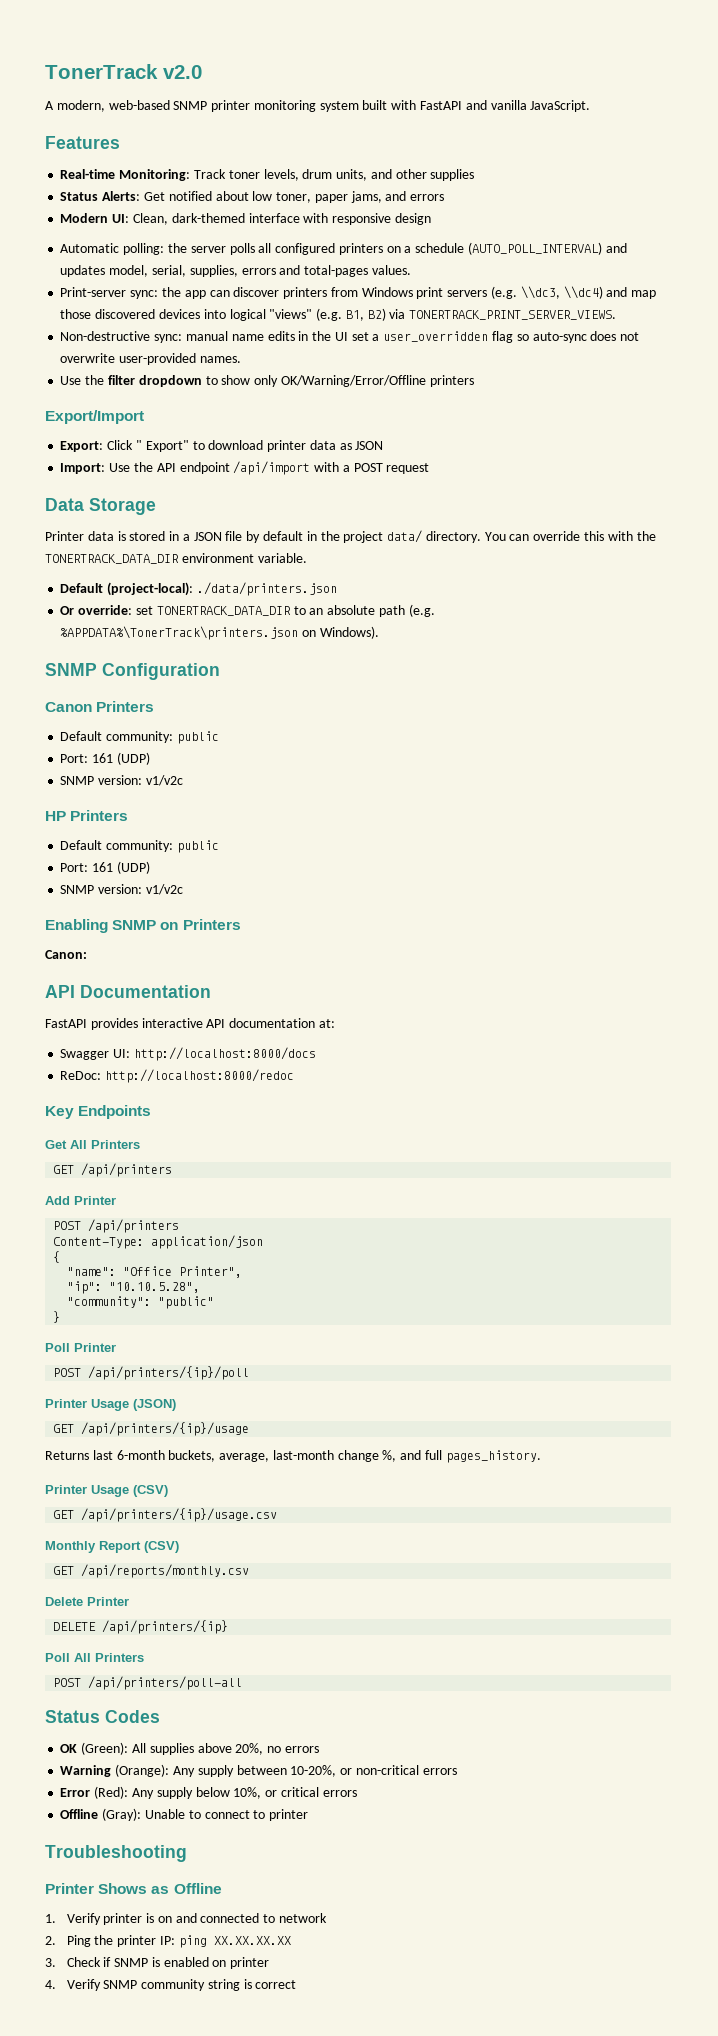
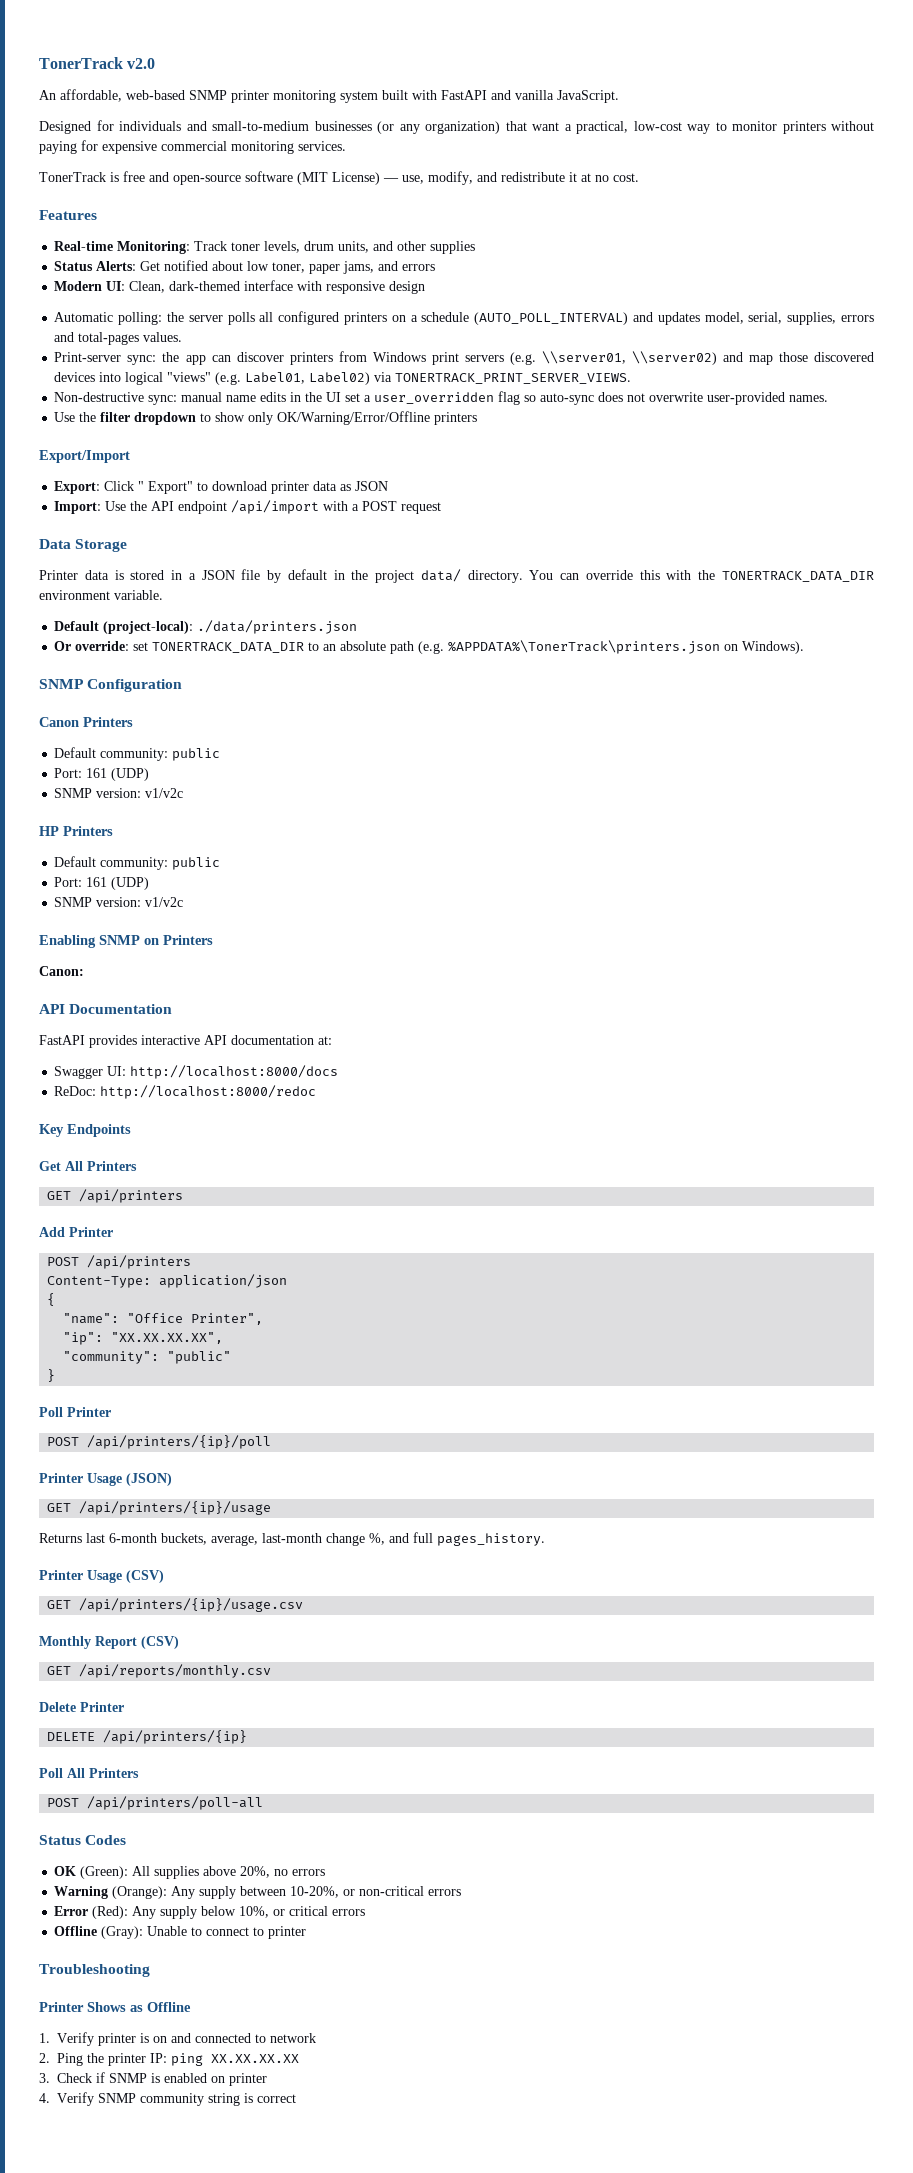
[45,100,105,112] A modern, -> [39,89,122,102] An affordable,
(591, 106) none -> [39,120,874,134] [39,140,346,154] [39,171,639,185] // Designed for individuals and small-to-medium businesses (or any organization) that want a practical, low-cost way to monitor printers without paying for expensive commercial monitoring services. // TonerTrack is free and open-source software (MIT License) — use, modify, and redistribute it at no cost.
[520,286,603,299] \\dc3, \\dc4) -> [541,351,717,365] \\server01, \\server02)
[345,308,386,321] B1, B2) -> [245,372,371,385] Label01, Label02)
[109,1282,201,1293] "10.10.5.28", -> [111,1332,224,1344] "XX.XX.XX.XX",

